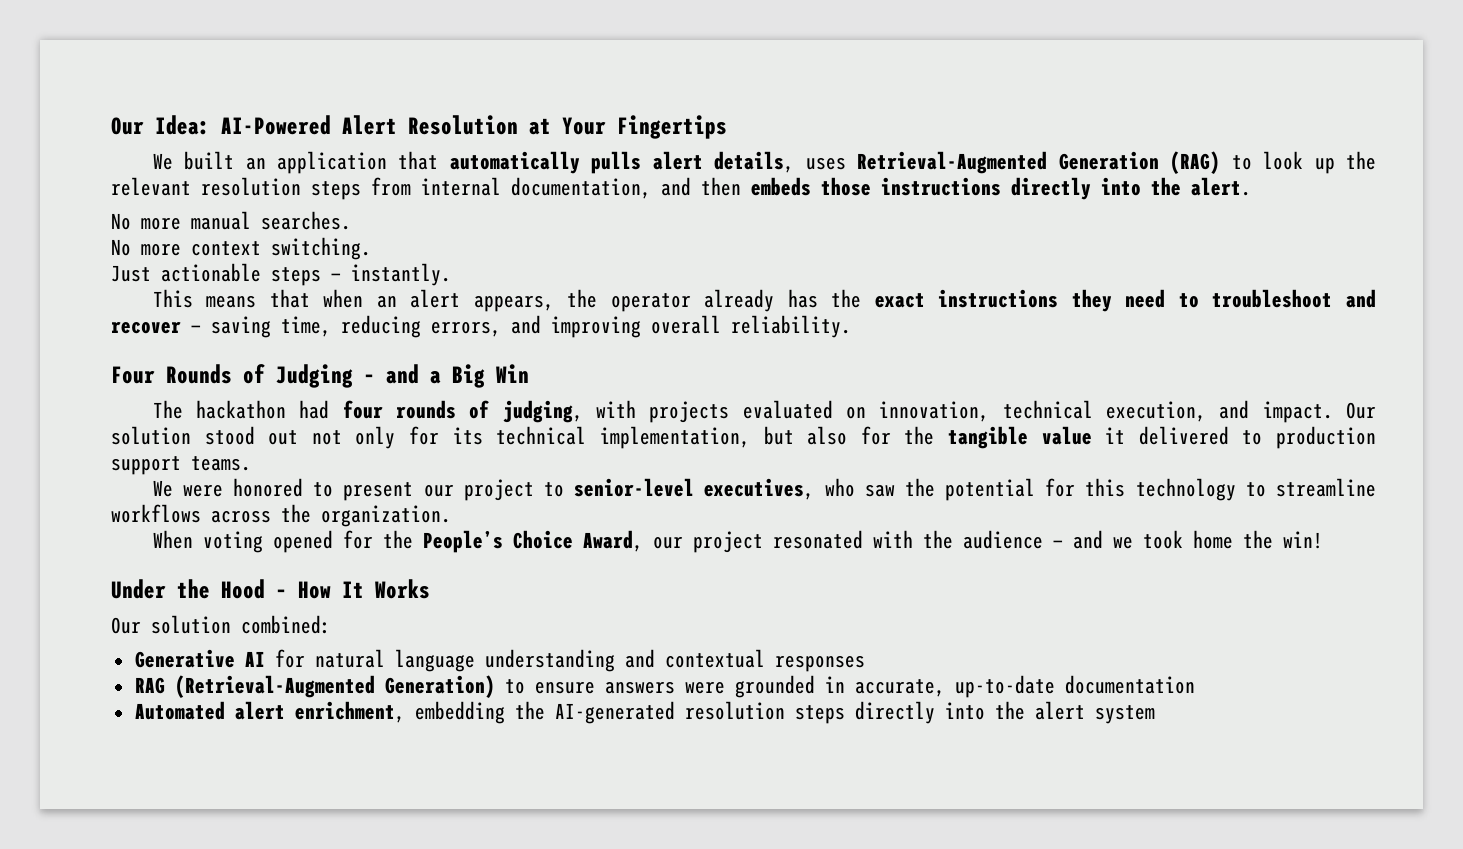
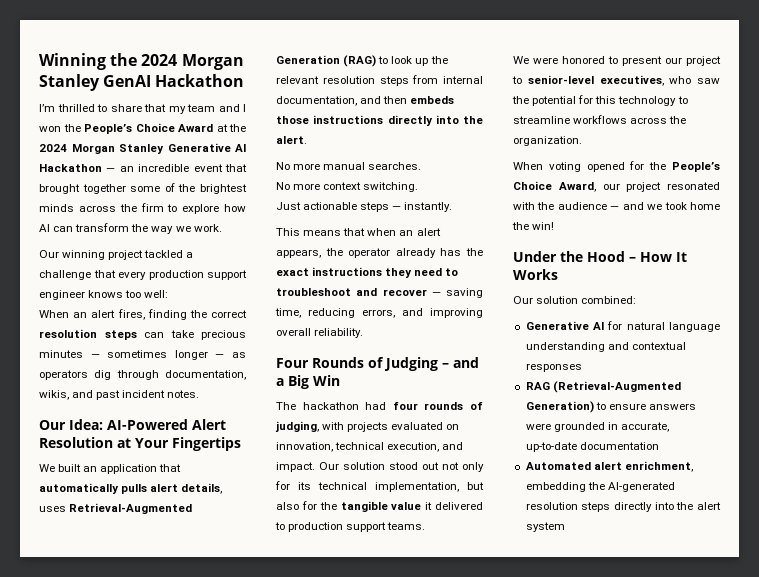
(111, 126) none -> [39,53,244,70] [39,74,245,91] [39,104,246,114] [39,123,246,134] [39,143,246,154] [39,164,248,172] [39,183,247,194] [39,203,247,214] [39,223,222,234] [39,250,194,260] [39,270,247,280] [39,290,169,300] [39,309,247,320] [39,329,246,340] [39,350,246,360] [39,370,246,380] [39,390,200,400] Winning the 2024 Morgan Stanley GenAI Hackathon // I’m thrilled to share that my team and I won the People’s Choice Award at the 2024 Morgan Stanley Generative AI Hackathon — an incredible event that brought together some of the brightest minds across the firm to explore how AI can transform the way we work. // Our winning project tackled a challenge that every production support engineer knows too well: // When an alert fires, finding the correct resolution steps can take precious minutes — sometimes longer — as operators dig through documentation, wikis, and past incident notes. //

